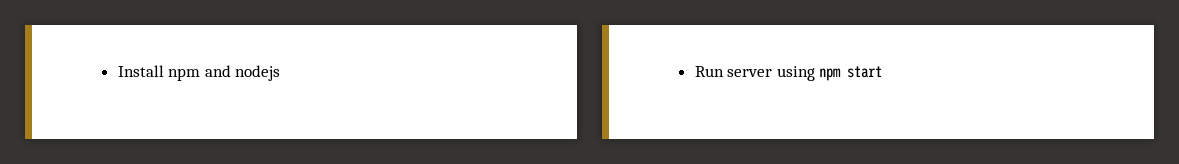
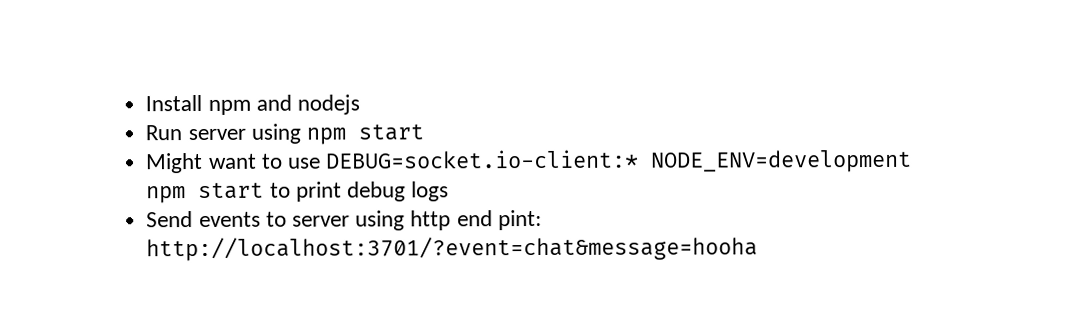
(883, 72) none -> [145,149,913,174] [146,181,450,204] [146,209,542,231] [146,236,759,262] // Might want to use DEBUG=socket.io-client:* NODE_ENV=development npm start to print debug logs // Send events to server using http end pint: http://localhost:3701/?event=chat&message=hooha

